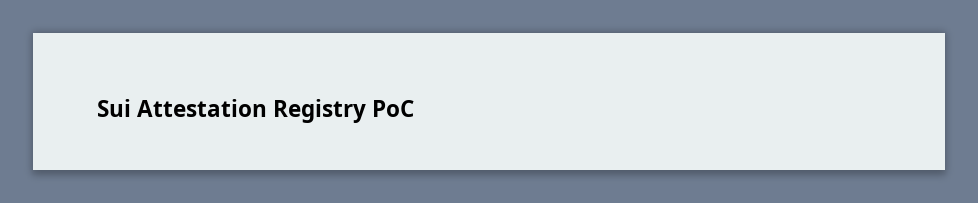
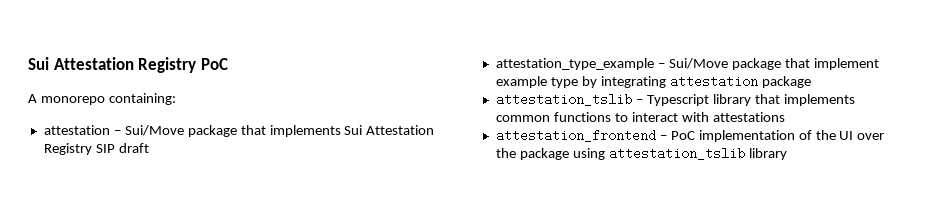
(415, 108) none -> [28,93,176,105] [43,125,435,137] [43,143,149,155] [495,58,879,70] [495,75,811,88] [495,93,855,106] [495,112,785,122] [495,129,885,142] [495,147,787,160] // A monorepo containing: // attestation – Sui/Move package that implements Sui Attestation Registry SIP draft // attestation_type_example – Sui/Move package that implement example type by integrating attestation package // attestation_tslib – Typescript library that implements common functions to interact with attestations // attestation_frontend – PoC implementation of the UI over the package using attestation_tslib library

